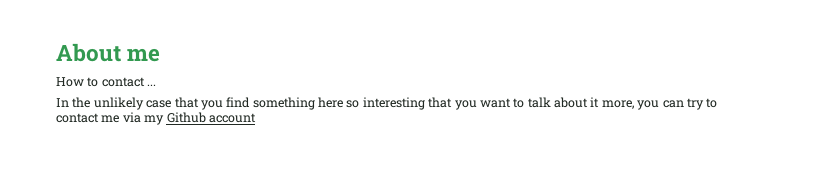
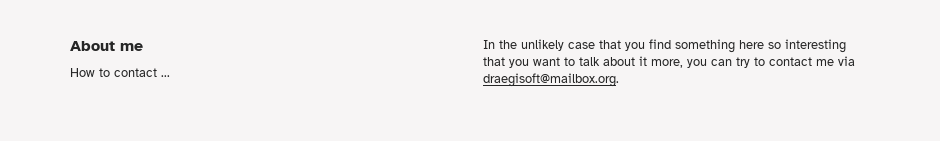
[144,112,256,125] my Github account -> [483,73,619,87] draegisoft@mailbox.org.

